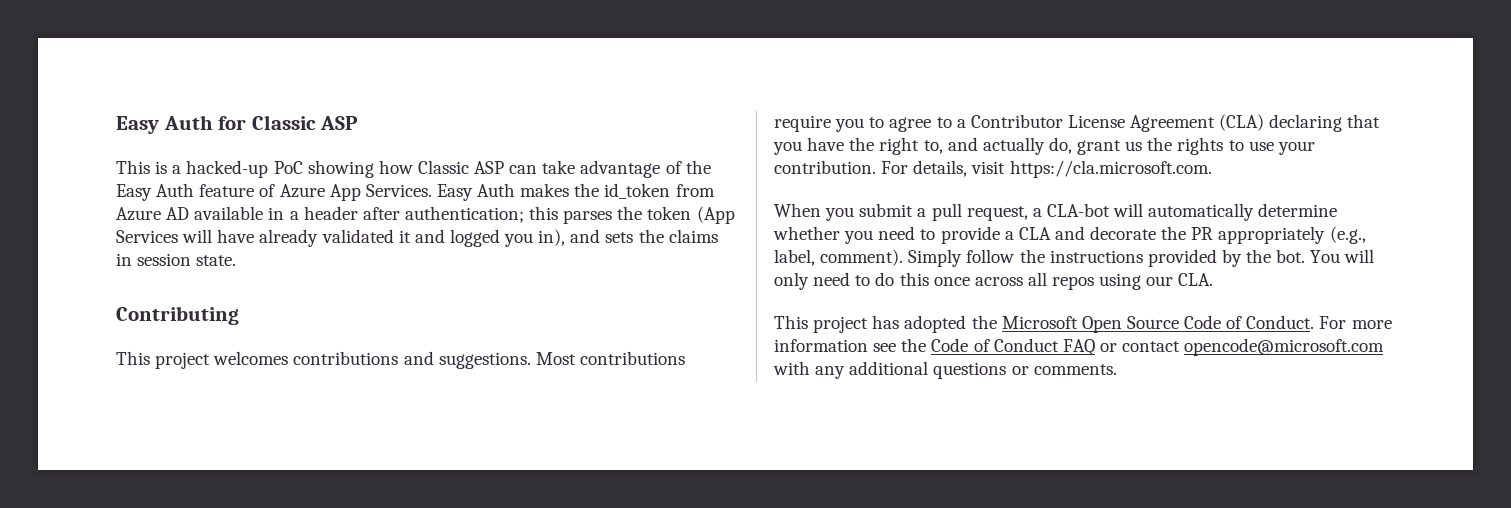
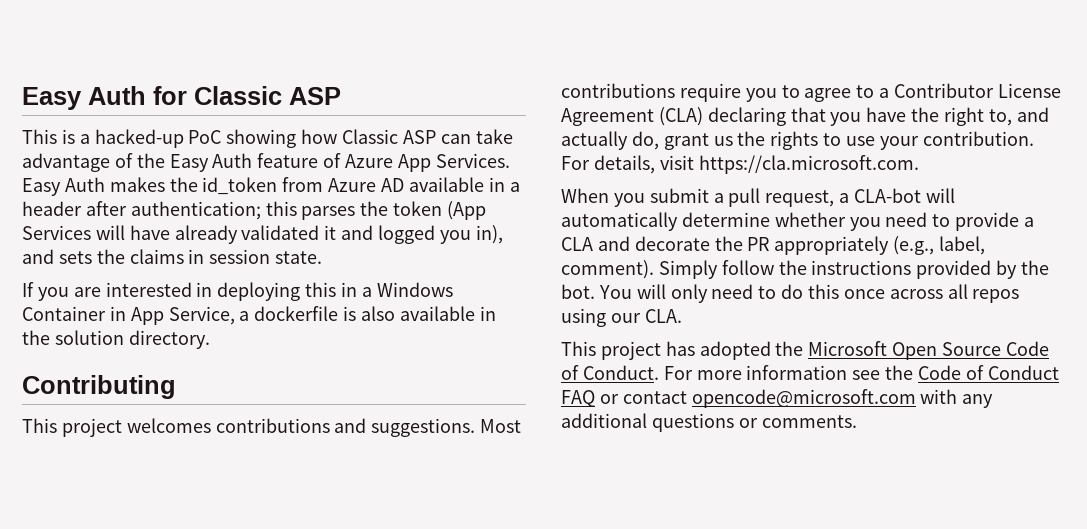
(237, 260) none -> [22,282,453,301] [22,306,496,325] [22,330,210,349] // If you are interested in deploying this in a Windows Container in App Service, a dockerfile is also available in the solution directory.

